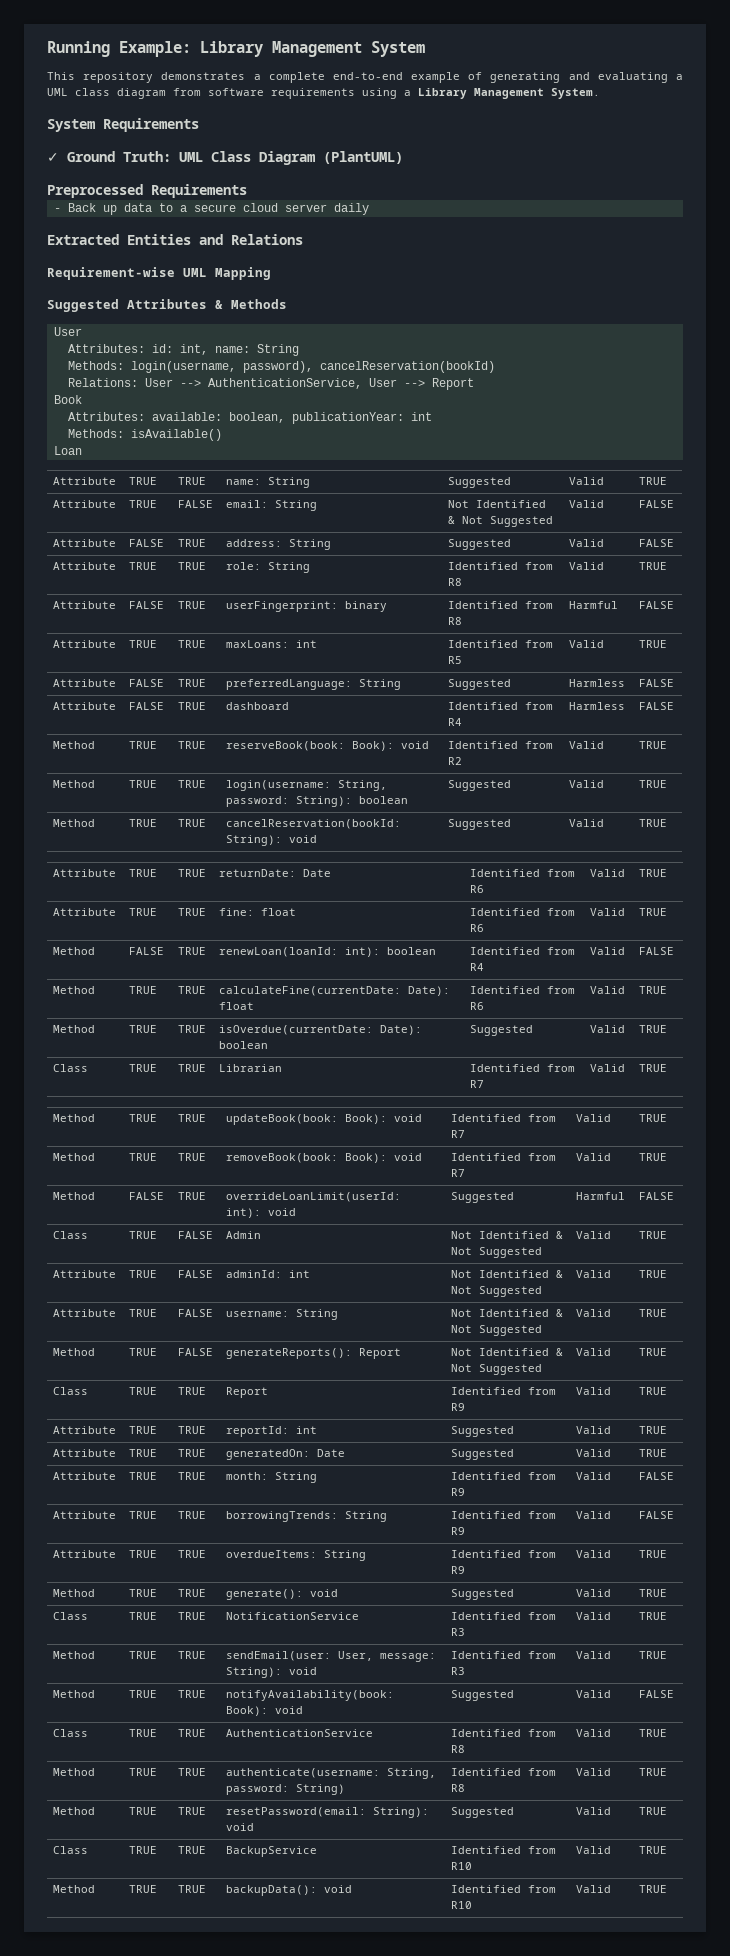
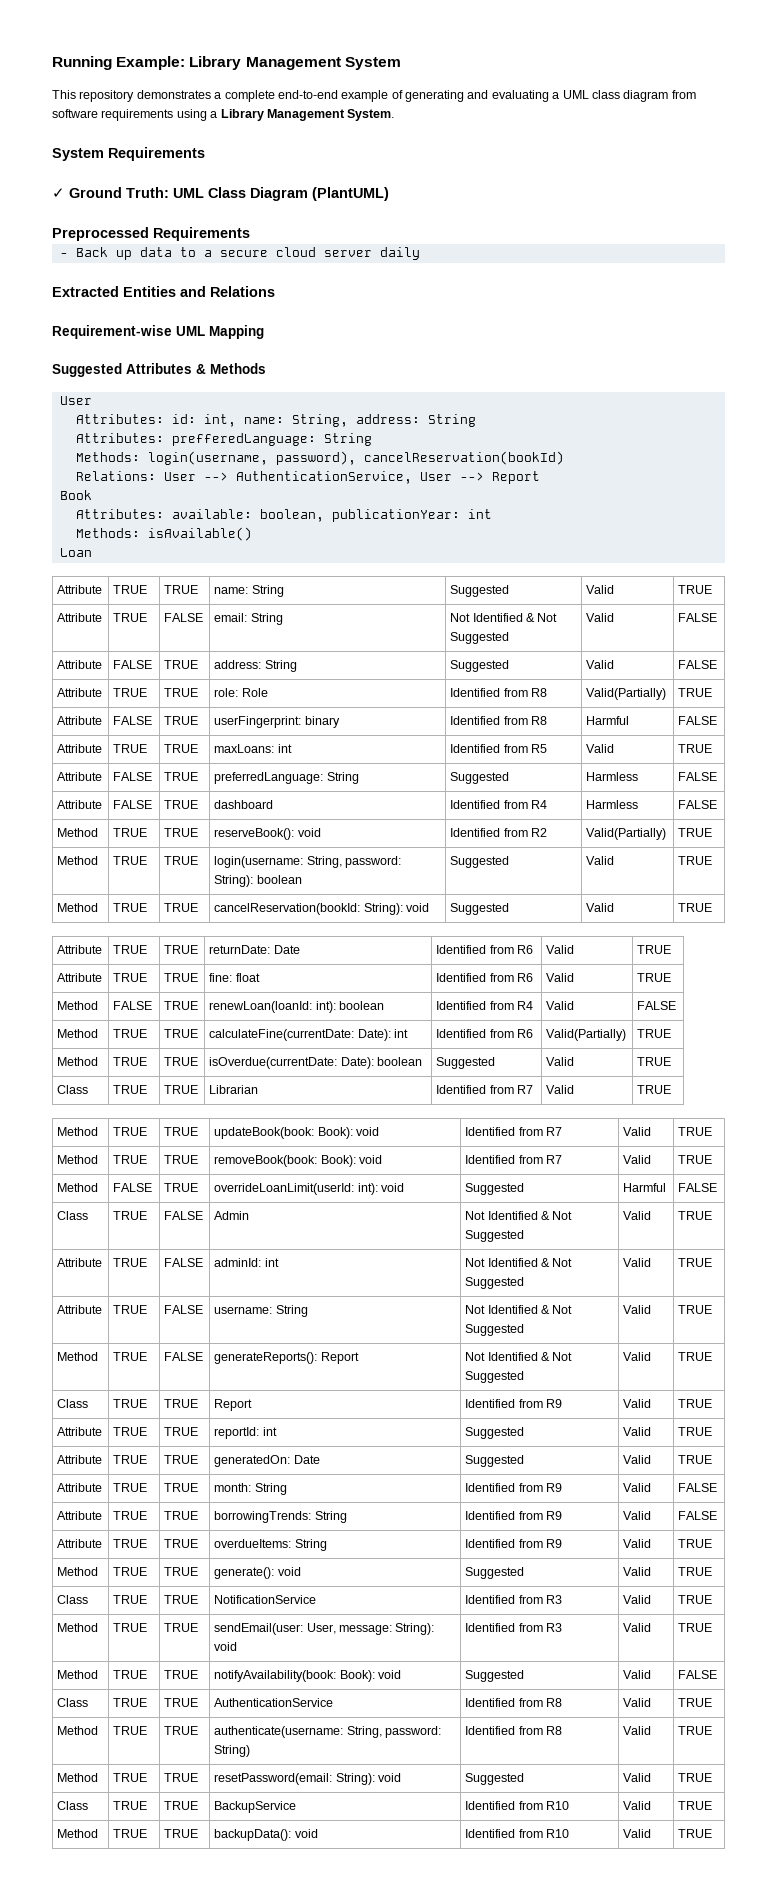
(250, 349) none -> [291,414,476,427] [75,433,316,446] String, address: String // Attributes: prefferedLanguage:
[268,562,311,573] [448,562,554,570] [448,578,463,586] [569,562,605,570] String | Identified from R8 | Valid -> [241,688,268,697] [450,688,548,697] [586,688,667,700] Role | Identified from R8 | Valid(Partially)
[226,741,395,751] reserveBook(book: Book): -> [214,828,295,840] reserveBook():
[569,741,605,749] Valid -> [586,828,667,840] Valid(Partially)
[219,1002,255,1010] [470,986,576,994] [470,1002,485,1010] [590,986,626,994] float | Identified from R6 | Valid -> [394,1029,409,1038] [436,1029,534,1038] [546,1029,627,1041] int | Identified from R6 | Valid(Partially)

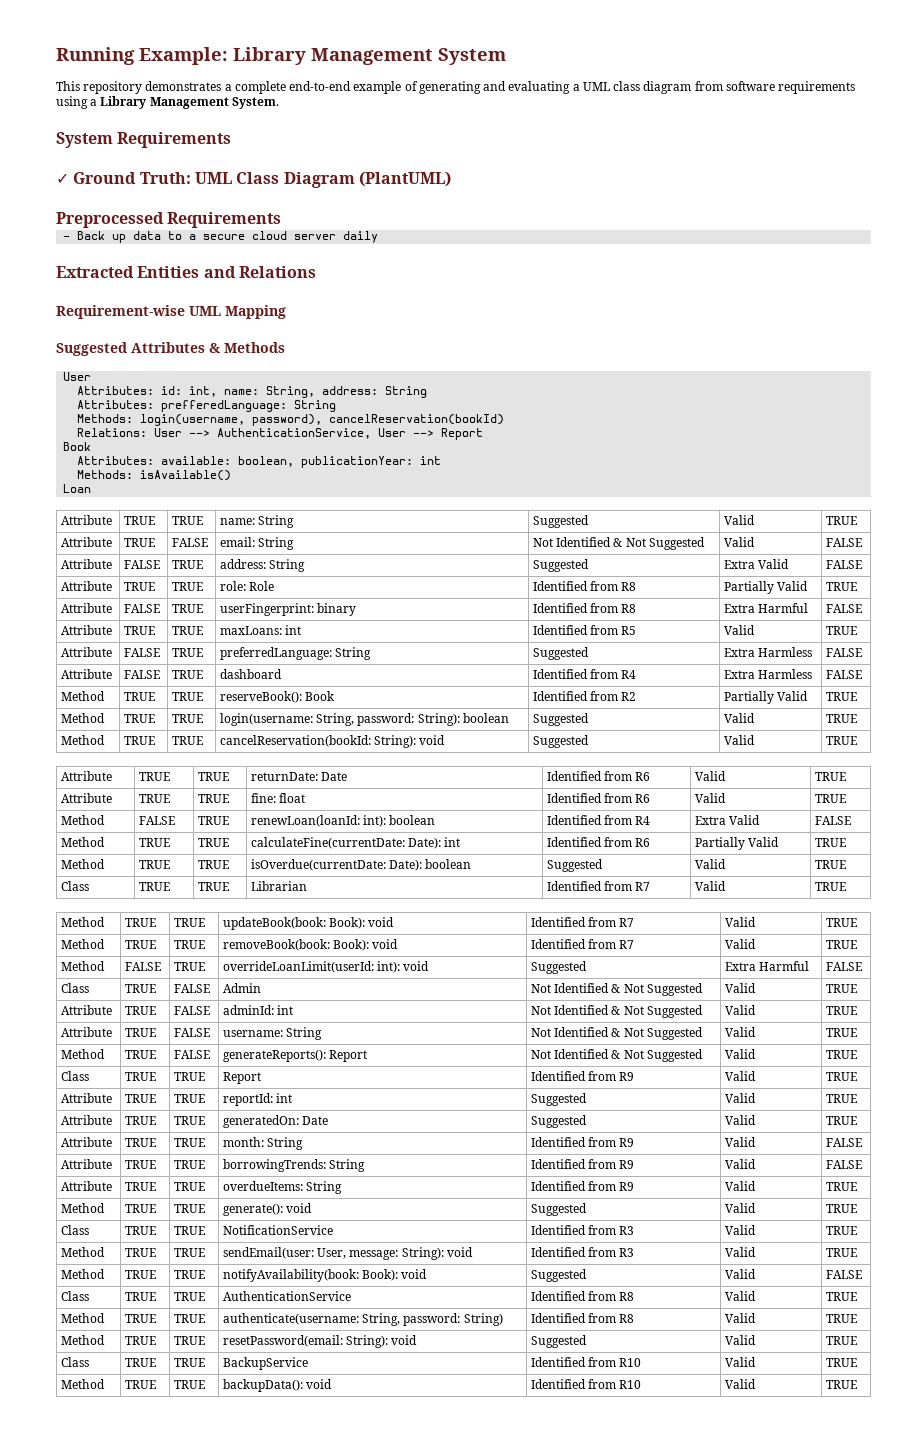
(510, 666) none -> [723,560,755,569] Extra
[586,688,667,700] Valid(Partially) -> [723,581,809,594] Partially Valid
(548, 720) none -> [723,604,755,613] Extra
(510, 778) none -> [723,648,755,657] Extra
(548, 804) none -> [723,670,755,679] Extra
[297,828,321,837] void -> [305,691,336,701] Book
[586,828,667,840] Valid(Partially) -> [723,691,809,704] Partially Valid
(534, 1005) none -> [694,816,726,825] Extra
[546,1029,627,1041] Valid(Partially) -> [694,837,780,850] Partially Valid
(525, 1189) none -> [724,962,756,971] Extra

